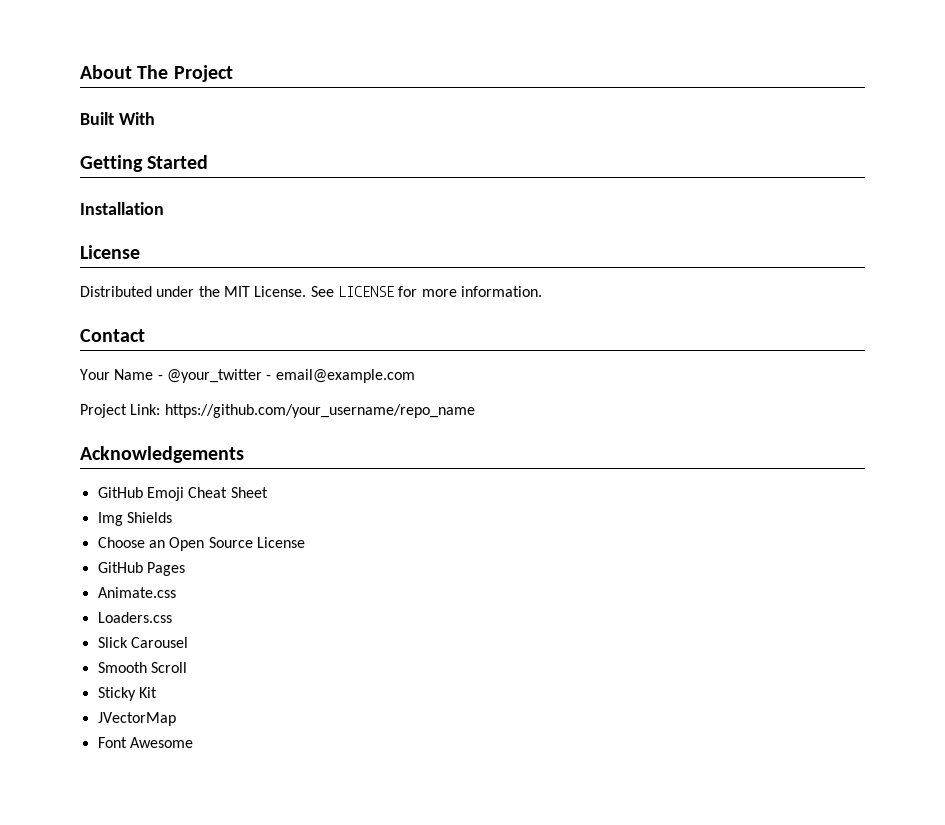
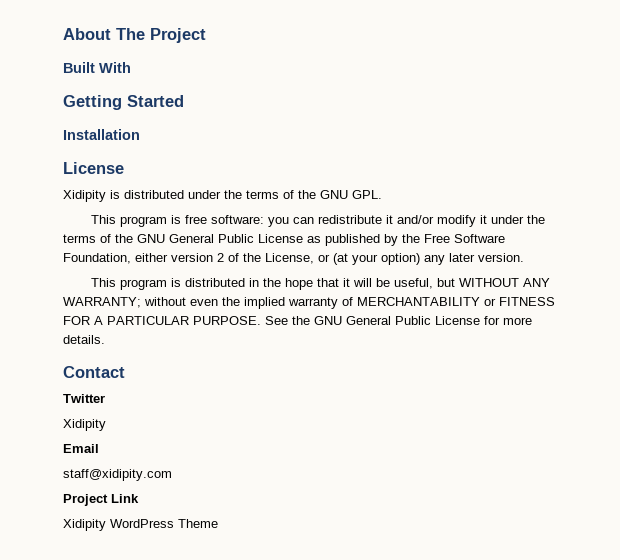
[80,286,394,297] Distributed under the MIT License. See LICENSE -> [63,190,382,202] [91,215,546,227] [63,234,505,246] [63,253,524,265] [91,278,551,290] [63,297,555,309] [63,316,480,325] Xidipity is distributed under the terms of the GNU GPL. // This program is free software: you can redistribute it and/or modify it under the terms of the GNU General Public License as published by the Free Software Foundation, either version 2 of the License, or (at your option) any later version. // This program is distributed in the hope that it will be useful, but WITHOUT ANY WARRANTY; without even the implied warranty of MERCHANTABILITY or FITNESS FOR A PARTICULAR PURPOSE. See the GNU General Public License
[460,286,542,297] information. -> [63,335,105,344] details.
[80,369,415,383] [80,404,475,418] [80,446,244,463] [97,487,268,501] [97,512,172,526] [97,537,305,551] [97,562,185,576] [97,587,176,598] [97,612,172,623] [97,637,188,648] [97,662,187,673] [97,687,157,701] [97,712,176,726] [97,737,193,748] Your Name - @your_twitter - email@example.com // Project Link: https://github.com/your_username/repo_name // Acknowledgements // GitHub Emoji Cheat Sheet // Img Shields // Choose an Open Source License // GitHub Pages // Animate.css // Loaders.css // Slick Carousel // Smooth Scroll // Sticky Kit // JVectorMap // Font Awesome -> [63,394,105,403] [63,419,106,431] [63,444,99,453] [63,469,172,481] [63,494,139,506] [63,519,218,531] Twitter // Xidipity // Email // staff@xidipity.com // Project Link // Xidipity WordPress Theme

